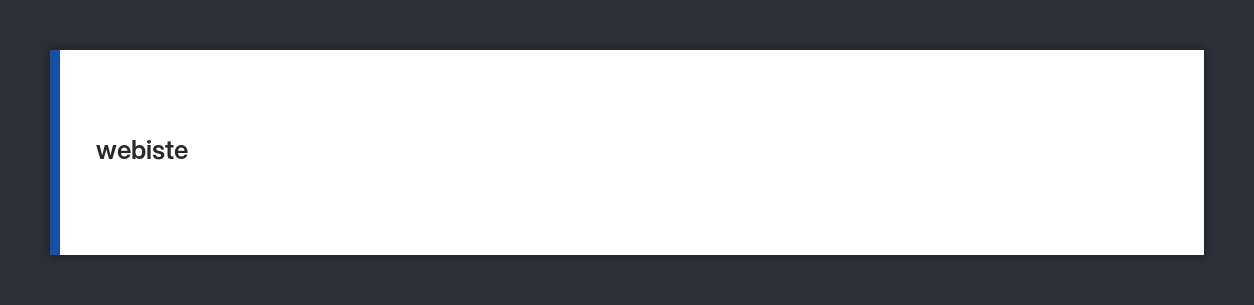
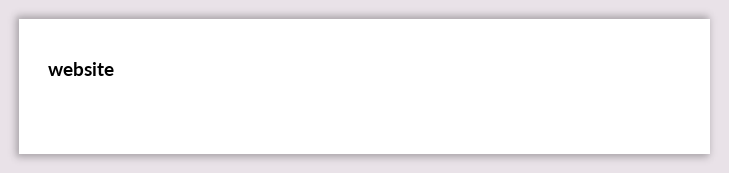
[96,140,188,160] webiste -> [48,62,114,76] website

